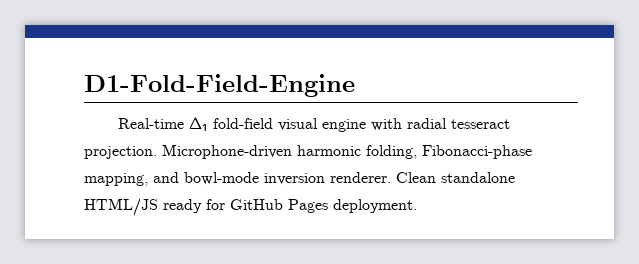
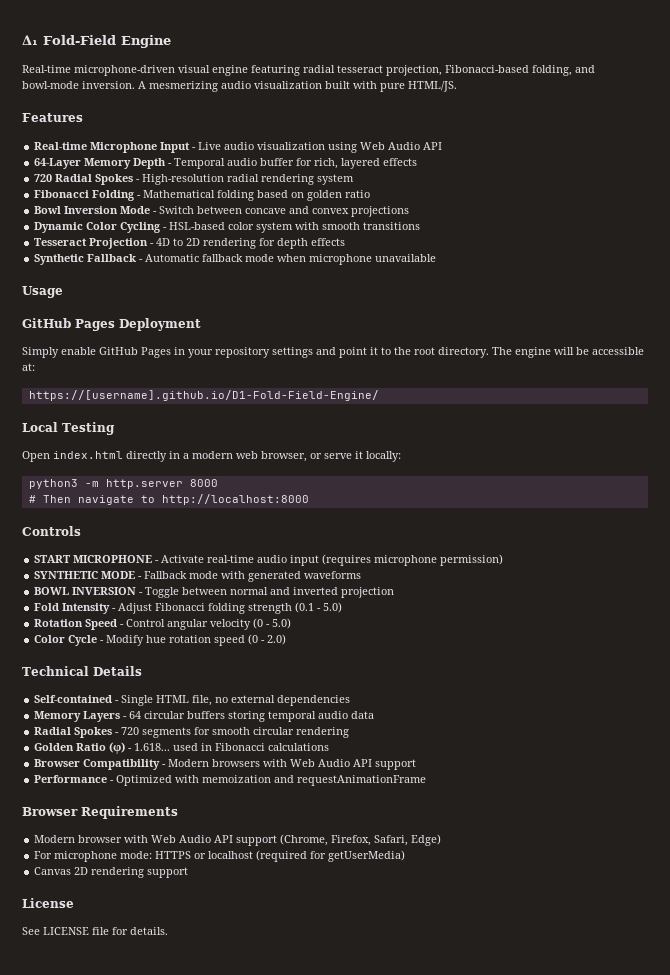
[84,74,355,97] [118,116,274,131] D1-Fold-Field-Engine // Real-time Δ₁ fold-field -> [22,35,171,48] [22,65,175,76] Δ₁ Fold-Field Engine // Real-time microphone-driven
[371,118,403,131] with -> [251,65,300,76] featuring
[84,144,532,159] [84,172,515,186] [84,198,417,216] projection. Microphone-driven harmonic folding, Fibonacci-phase mapping, and bowl-mode inversion renderer. Clean standalone HTML/JS ready for GitHub Pages deployment. -> [386,65,595,76] [22,81,457,92] [22,113,83,122] [34,142,443,153] [34,158,418,169] [34,174,355,185] [34,190,371,201] [34,206,410,217] [34,222,421,233] [34,238,346,249] [34,254,437,265] [22,286,63,298] [22,318,201,331] [22,347,644,358] [22,363,35,371] [28,390,379,401] [22,422,115,435] [22,451,401,462] [28,479,218,489] [28,494,309,505] [22,526,81,536] [34,554,504,566] [34,571,362,582] [34,587,395,598] [34,602,343,614] [34,618,292,630] [34,634,287,646] [22,666,142,676] [34,695,351,706] [34,711,375,722] [34,727,350,738] [34,742,330,754] [34,759,417,770] [34,775,427,786] [22,806,178,819] [34,834,442,846] [34,850,406,862] [34,867,189,878] [22,898,74,908] [22,927,168,935] projection, Fibonacci-based folding, and bowl-mode inversion. A mesmerizing audio visualization built with pure HTML/JS. // Features // Real-time Microphone Input - Live audio visualization using Web Audio API // 64-Layer Memory Depth - Temporal audio buffer for rich, layered effects // 720 Radial Spokes - High-resolution radial rendering system // Fibonacci Folding - Mathematical folding based on golden ratio // Bowl Inversion Mode - Switch between concave and convex projections // Dynamic Color Cycling - HSL-based color system with smooth transitions // Tesseract Projection - 4D to 2D rendering for depth effects // Synthetic Fallback - Automatic fallback mode when microphone unavailable // Usage // GitHub Pages Deployment // Simply enable GitHub Pages in your repository settings and point it to the root directory. The engine will be accessible at: // https://[username].github.io/D1-Fold-Field-Engine/ // Local Testing // Open index.html directly in a modern web browser, or serve it locally: // python3 -m http.server 8000 // # Then navigate to http://localhost:8000 // Controls // START MICROPHONE - Activate real-time audio input (requires microphone permission) // SYNTHETIC MODE - Fallback mode with generated waveforms // BOWL INVERSION - Toggle between normal and inverted projection // Fold Intensity - Adjust Fibonacci folding strength (0.1 - 5.0) // Rotation Speed - Control angular velocity (0 - 5.0) // Color Cycle - Modify hue rotation speed (0 - 2.0) // Technical Details // Self-contained - Single HTML file, no external dependencies // Memory Layers - 64 circular buffers storing temporal audio data // Radial Spokes - 720 segments for smooth circular rendering // Golden Ratio (φ) - 1.618... used in Fibonacci calculations // Browser Compatibility - Modern browsers with Web Audio API support // Performance - Optimized with memoization and requestAnimationFrame // Browser Requirements // Modern browser with Web Audio API support (Chrome, Firefox, Safari, Edge) // For microphone mode: HTTPS or localhost (required for getUserMedia) // Canvas 2D rendering support // License // See LICENSE file for details.

